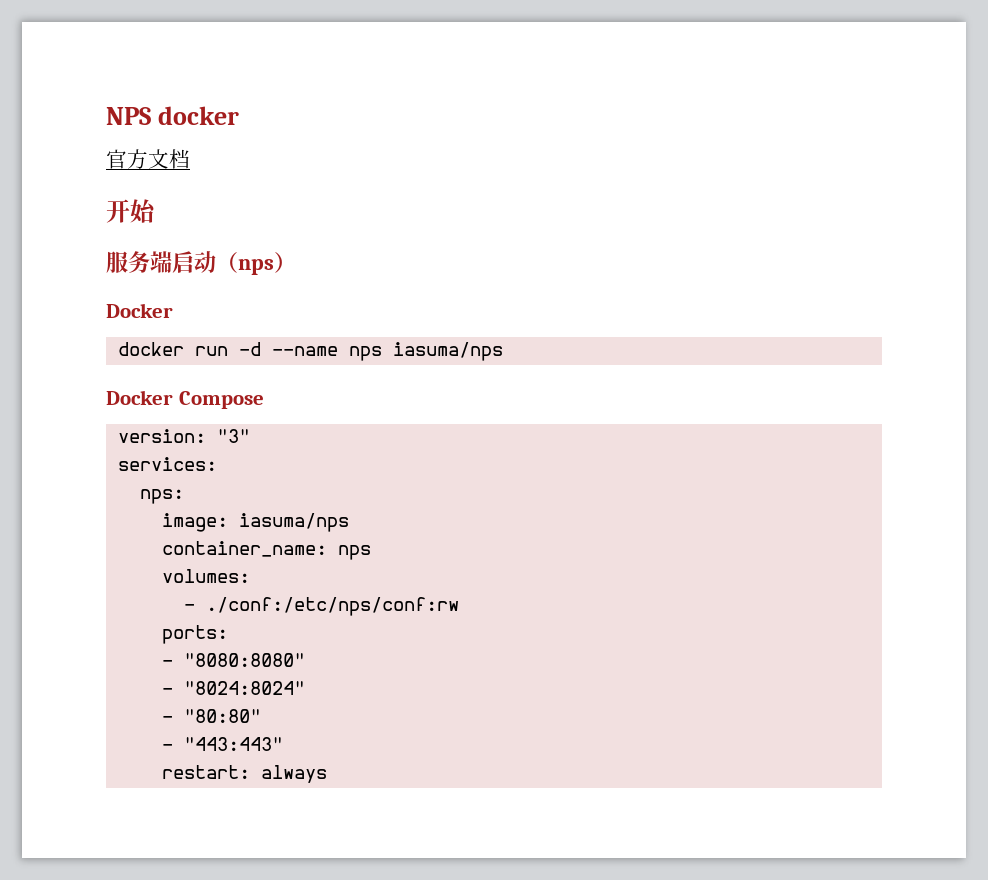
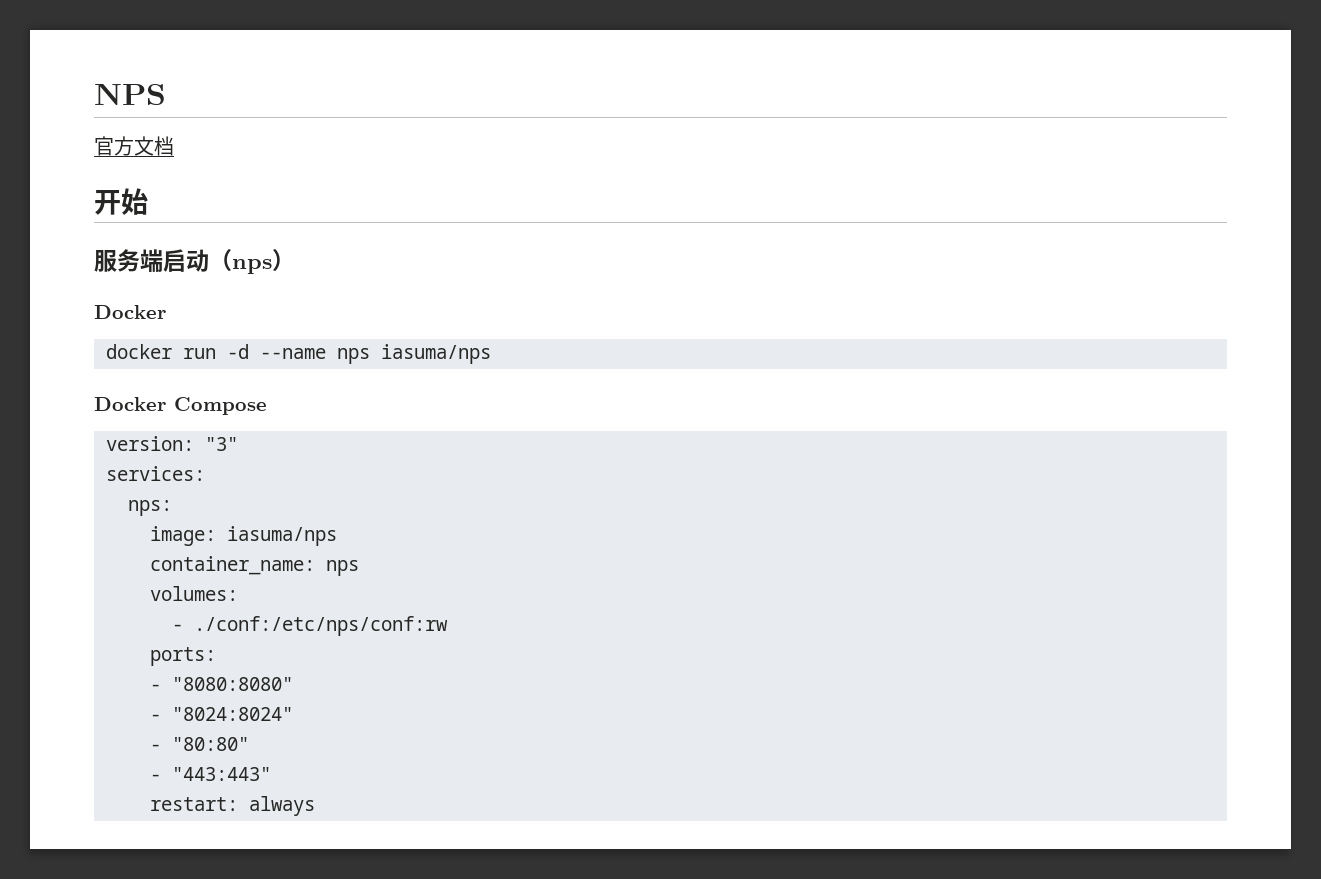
[158,106,240,125] docker -> (166, 94) none

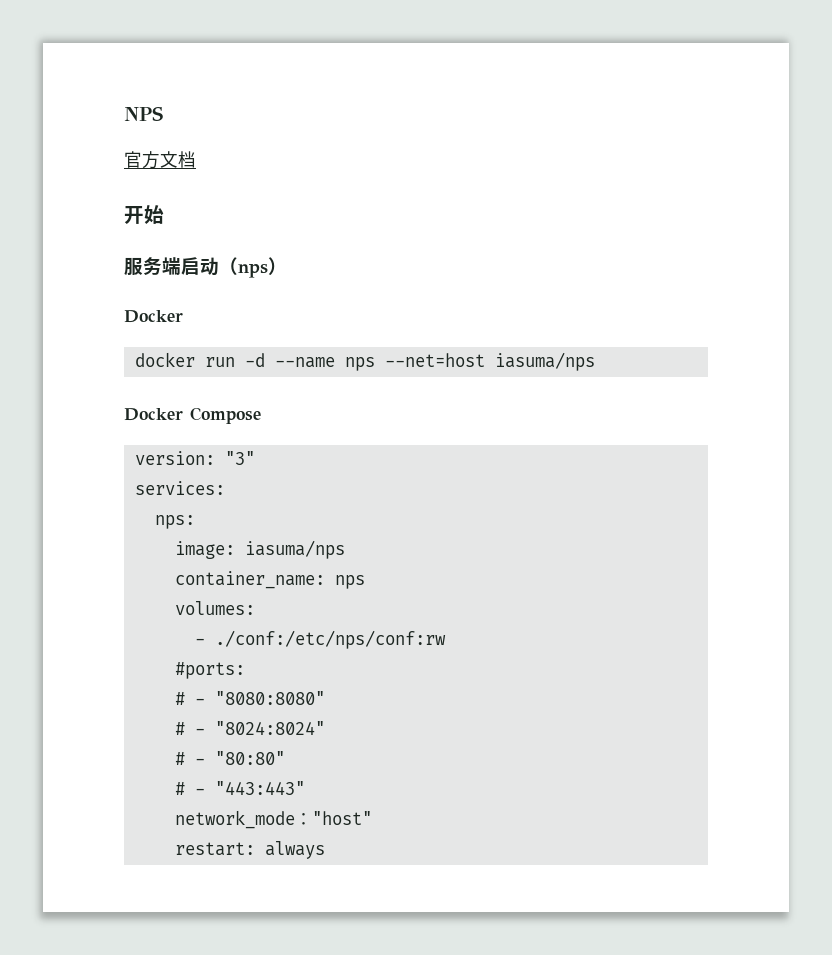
(370, 356) none -> [384,353,485,367] --net=host
[150,647,216,666] ports: // -> [174,662,245,679] [174,692,185,705] #ports: // #
(293, 684) none -> [174,722,185,735] #
(293, 714) none -> [174,752,185,765] #
(249, 744) none -> [174,782,185,795] #
(271, 774) none -> [174,810,372,829] // network_mode："host"

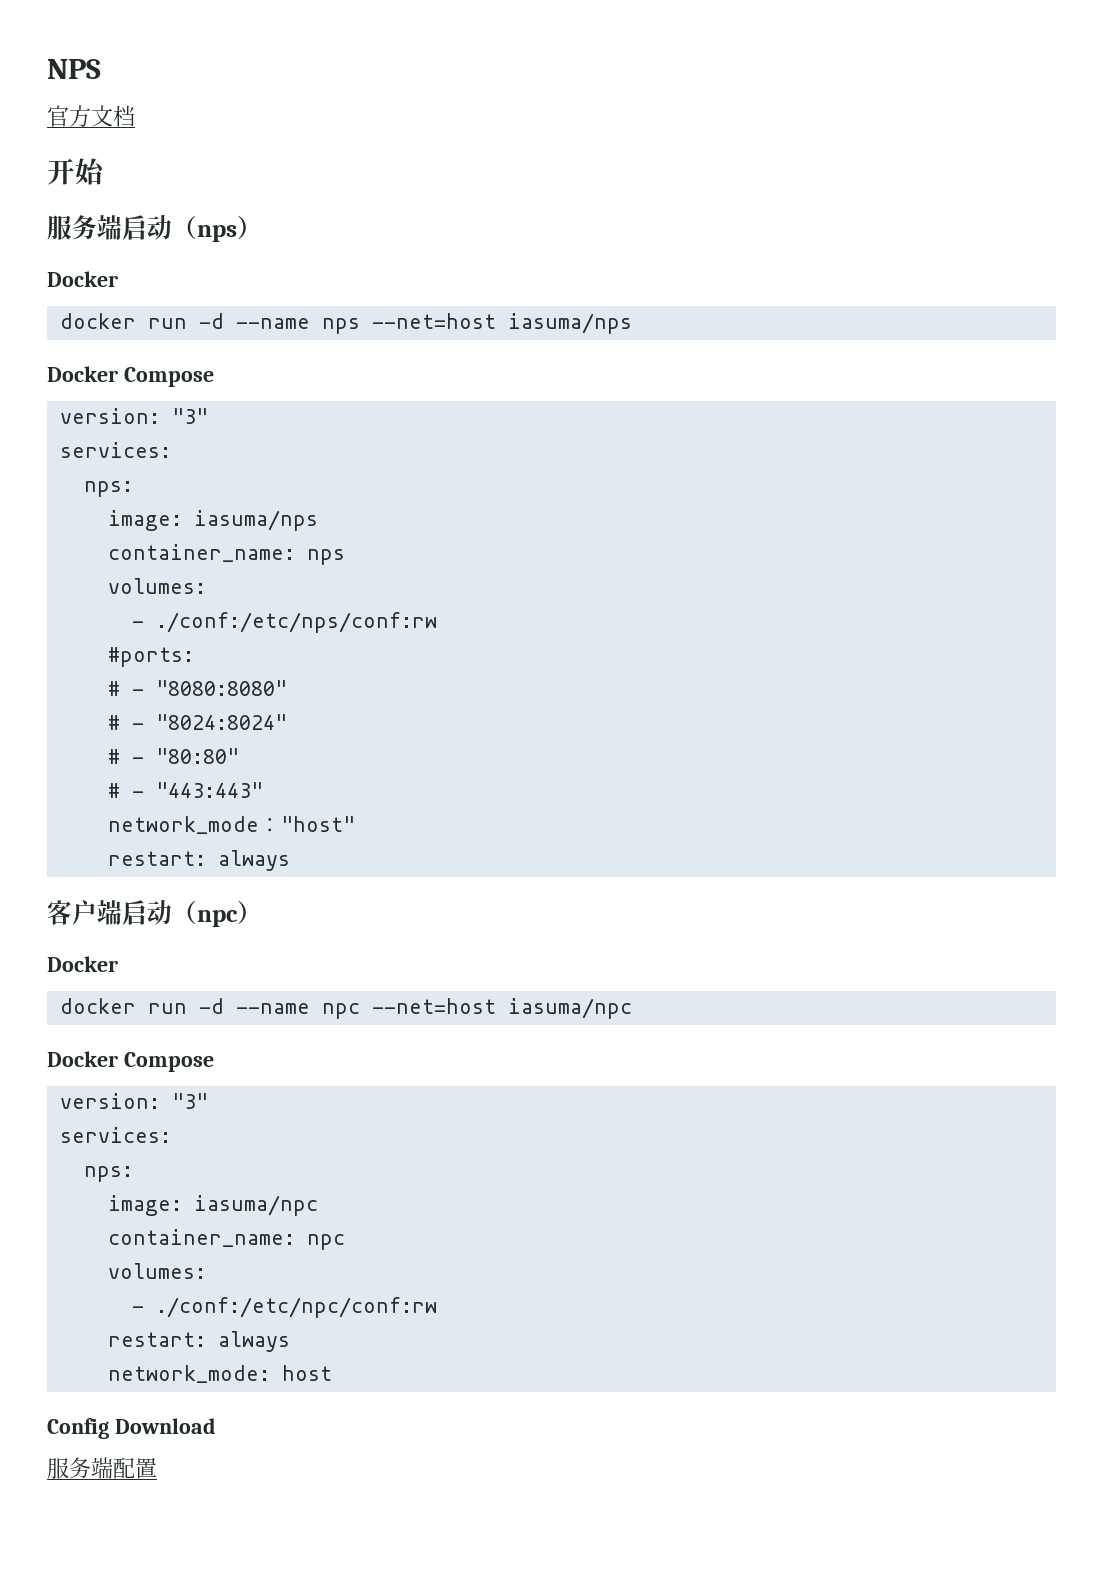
(325, 850) none -> [47,900,262,927] [47,956,118,972] [60,998,633,1019] [47,1051,214,1072] [60,1093,209,1109] [60,1127,172,1143] [84,1166,134,1182] [108,1195,319,1216] [108,1229,346,1250] [108,1263,207,1279] [132,1297,438,1318] [108,1331,291,1352] [108,1365,333,1383] [47,1418,216,1439] [47,1457,157,1479] // 客户端启动（npc） // Docker // docker run -d --name npc --net=host iasuma/npc // Docker Compose // version: "3" // services: // nps: // image: iasuma/npc // container_name: npc // volumes: // - ./conf:/etc/npc/conf:rw // restart: always // network_mode: host // Config Download // 服务端配置

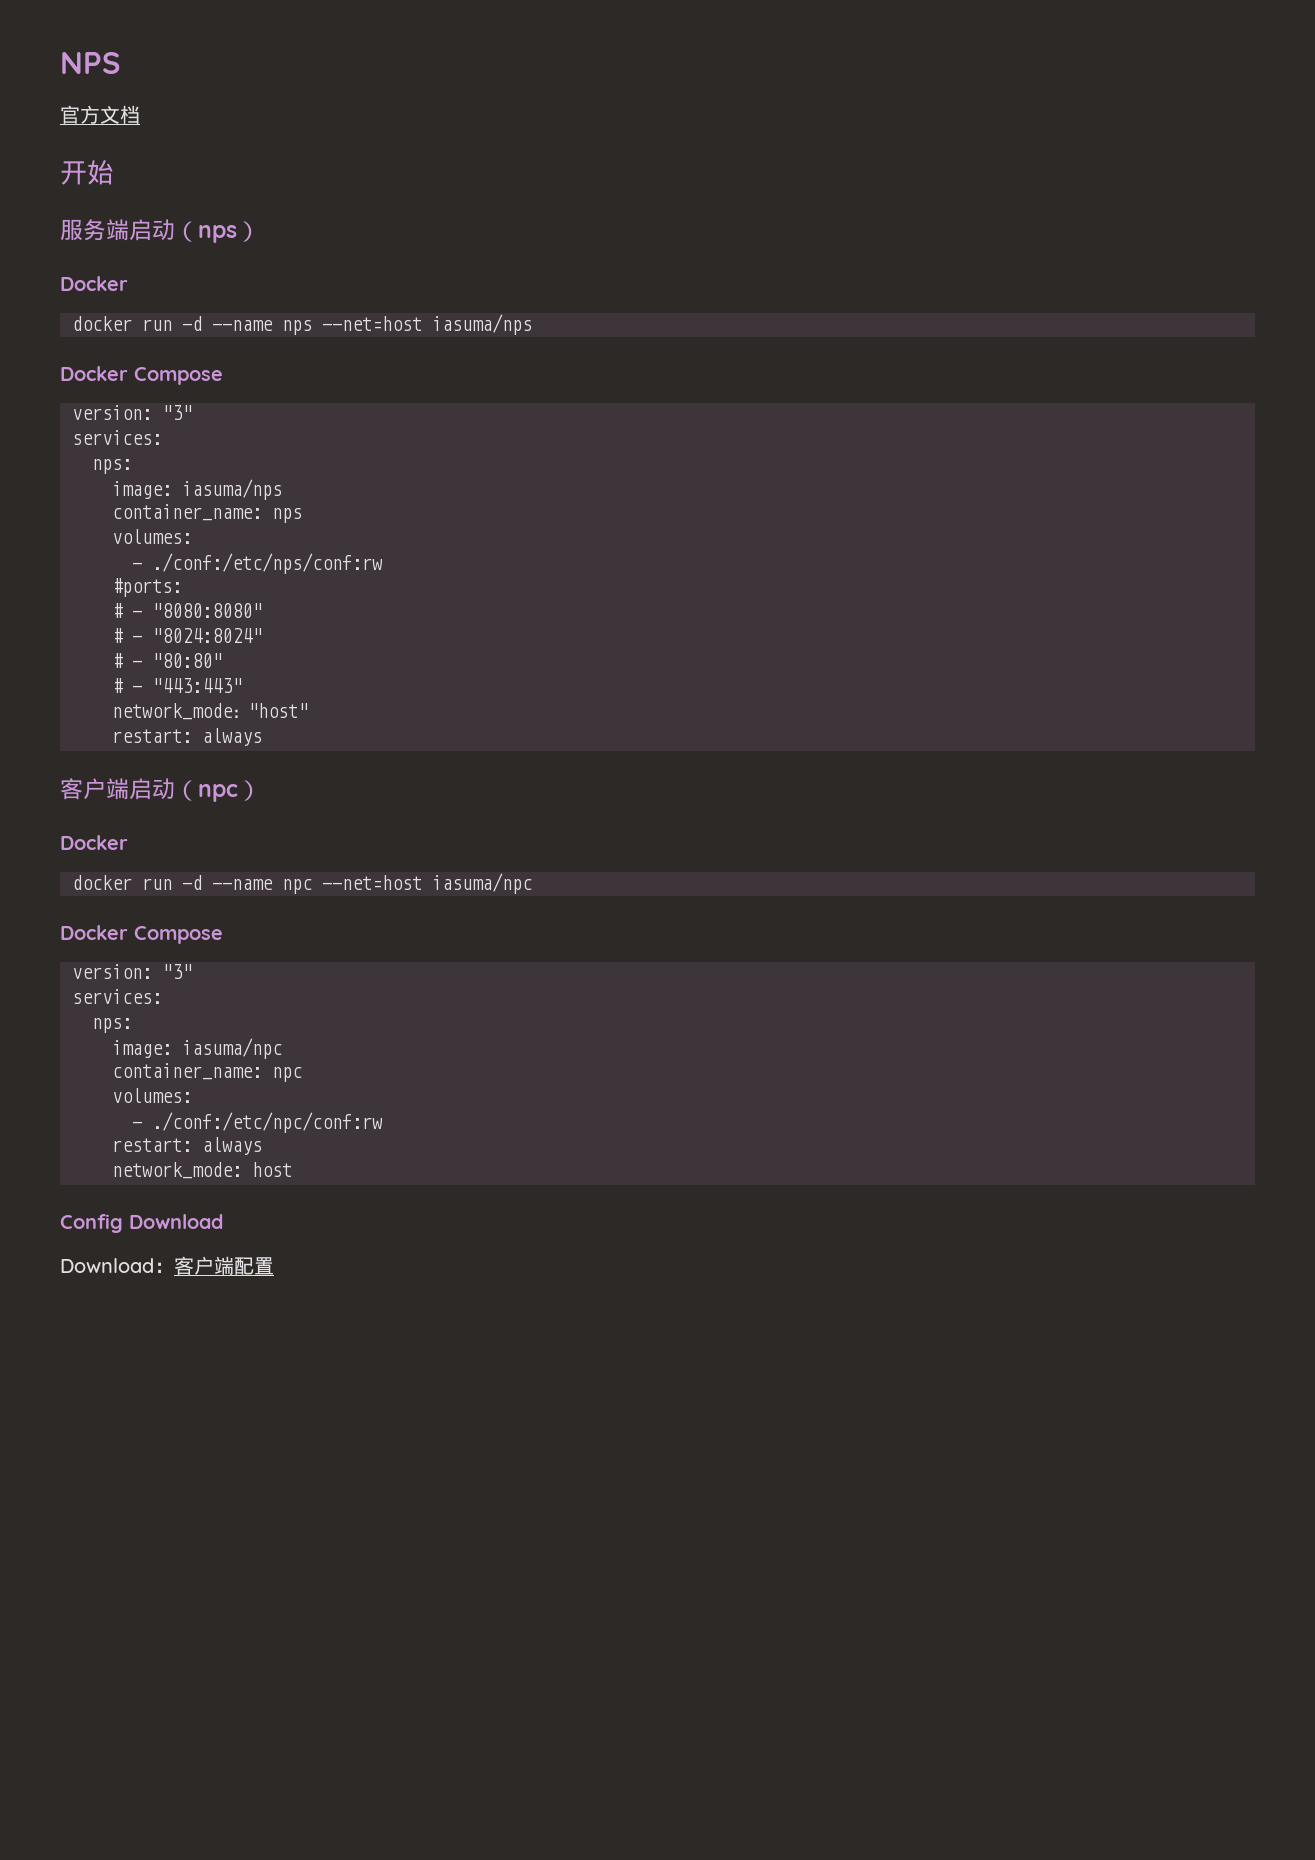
[47,1457,91,1479] 服务 -> [60,1256,214,1275] Download：客户

